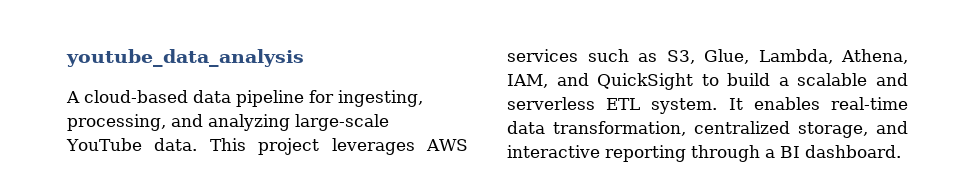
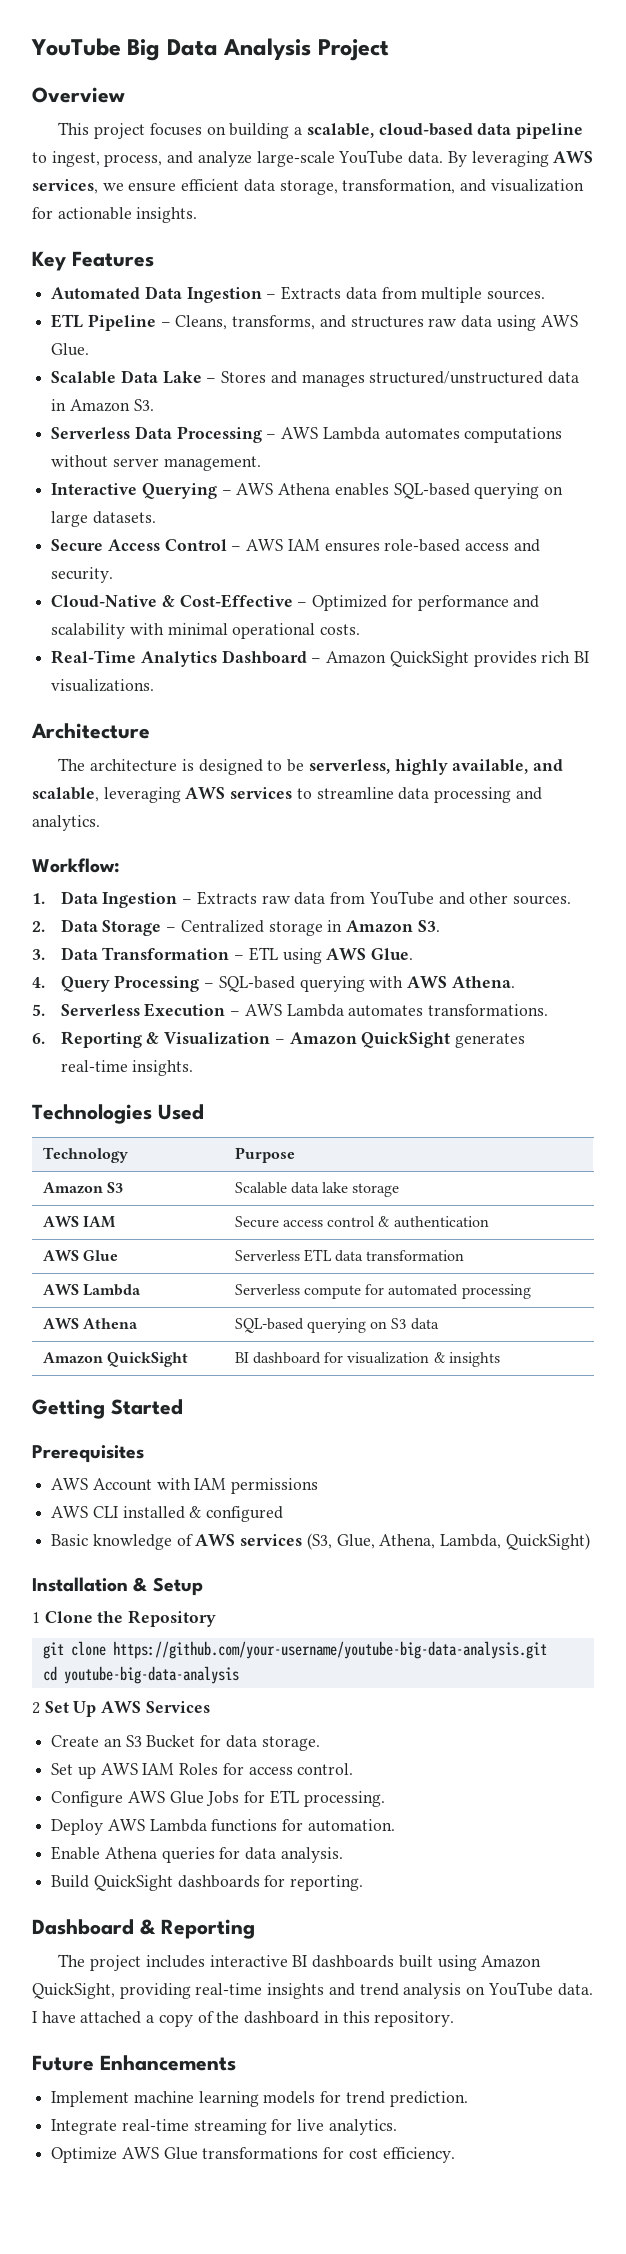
[66,49,304,67] [66,90,423,107] [67,114,389,131] [66,138,468,155] [507,49,908,64] [507,73,908,90] [507,97,908,114] [507,121,908,138] [507,145,901,162] youtube_data_analysis // A cloud-based data pipeline for ingesting, processing, and analyzing large-scale YouTube data. This project leverages AWS services such as S3, Glue, Lambda, Athena, IAM, and QuickSight to build a scalable and serverless ETL system. It enables real-time data transformation, centralized storage, and interactive reporting through a BI dashboard. -> [31,38,389,61] [32,87,125,103] [58,122,583,139] [32,150,594,167] [32,179,584,195] [32,207,198,223] [32,251,154,271] [51,286,546,303] [51,314,578,331] [51,343,90,356] [51,370,580,387] [51,399,154,412] [51,426,563,443] [51,455,261,471] [51,483,564,499] [51,511,156,527] [51,539,540,552] [51,567,114,583] [51,594,540,611] [51,623,361,639] [51,650,590,667] [51,679,155,692] [31,723,150,739] [58,758,563,775] [32,787,542,803] [32,815,100,831] [32,858,120,873] [32,891,571,908] [32,919,440,936] [32,947,414,964] [32,975,515,992] [32,1003,549,1017] [32,1031,526,1048] [60,1060,194,1076] [32,1104,204,1124] [42,1147,128,1163] [234,1147,295,1163] [42,1182,123,1194] [234,1182,400,1197] [42,1216,116,1228] [234,1216,489,1228] [42,1250,118,1261] [234,1249,465,1262] [42,1284,141,1296] [234,1284,531,1299] [42,1318,138,1329] [234,1318,439,1333] [42,1352,188,1367] [234,1352,501,1367] [32,1399,183,1419] [32,1445,144,1463] [51,1478,319,1494] [51,1506,284,1522] [51,1533,590,1550] [32,1577,203,1596] [32,1610,217,1627] [42,1641,547,1659] [42,1666,239,1684] [32,1701,210,1717] [51,1735,320,1751] [51,1763,354,1779] [51,1790,385,1807] [51,1819,395,1835] [51,1846,343,1863] [51,1875,364,1891] [32,1919,255,1939] [58,1954,542,1971] [32,1982,593,1999] [32,2011,455,2027] [32,2055,236,2071] [51,2091,468,2107] [51,2119,397,2135] [51,2147,455,2163] YouTube Big Data Analysis Project // Overview // This project focuses on building a scalable, cloud-based data pipeline to ingest, process, and analyze large-scale YouTube data. By leveraging AWS services, we ensure efficient data storage, transformation, and visualization for actionable insights. // Key Features // Automated Data Ingestion – Extracts data from multiple sources. // ETL Pipeline – Cleans, transforms, and structures raw data using AWS Glue. // Scalable Data Lake – Stores and manages structured/unstructured data in Amazon S3. // Serverless Data Processing – AWS Lambda automates computations without server management. // Interactive Querying – AWS Athena enables SQL-based querying on large datasets. // Secure Access Control – AWS IAM ensures role-based access and security. // Cloud-Native & Cost-Effective – Optimized for performance and scalability with minimal operational costs. // Real-Time Analytics Dashboard – Amazon QuickSight provides rich BI visualizations. // Architecture // The architecture is designed to be serverless, highly available, and scalable, leveraging AWS services to streamline data processing and analytics. // Workflow: // 1. Data Ingestion – Extracts raw data from YouTube and other sources. // 2. Data Storage – Centralized storage in Amazon S3. // 3. Data Transformation – ETL using AWS Glue. // 4. Query Processing – SQL-based querying with AWS Athena. // 5. Serverless Execution – AWS Lambda automates transformations. // 6. Reporting & Visualization – Amazon QuickSight generates real-time insights. // Technologies Used // Technology | Purpose // Amazon S3 | Scalable data lake storage // AWS IAM | Secure access control & authentication // AWS Glue | Serverless ETL data transformation // AWS Lambda | Serverless compute for automated processing // AWS Athena | SQL-based querying on S3 data // Amazon QuickSight | BI dashboard for visualization & insights // Getting Started // Prerequisites // AWS Account with IAM permissions // AWS CLI installed & configured // Basic knowledge of AWS services (S3, Glue, Athena, Lambda, QuickSight) // Installation & Setup // 1 Clone the Repository // git clone https://github.com/your-username/youtube-big-data-analysis.git // cd youtube-big-data-analysis // 2 Set Up AWS Services // Create an S3 Bucket for data storage. // Set up AWS IAM Roles for access control. // Configure AWS Glue Jobs for ETL processing. // Deploy AWS Lambda functions for automation. // Enable Athena queries for data analysis. // Build QuickSight dashboards for reporting. // Dashboard & Reporting // The project includes interactive BI dashboards built using Amazon QuickSight, providing real-time insights and trend analysis on YouTube data. I have attached a copy of the dashboard in this repository. // Future Enhancements // Implement machine learning models for trend prediction. // Integrate real-time streaming for live analytics. // Optimize AWS Glue transformations for cost efficiency.

